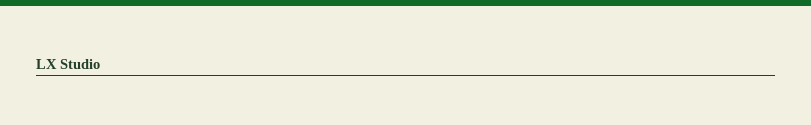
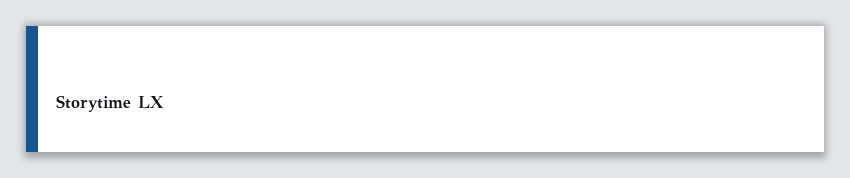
[36,59,100,69] LX Studio -> [56,95,164,112] Storytime LX

